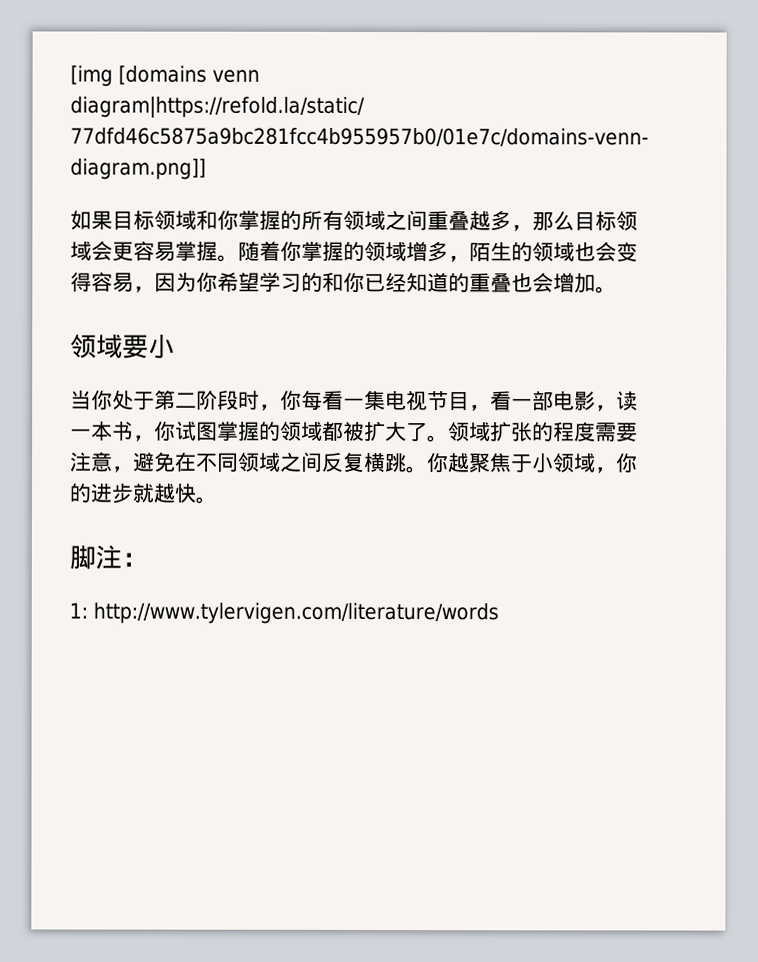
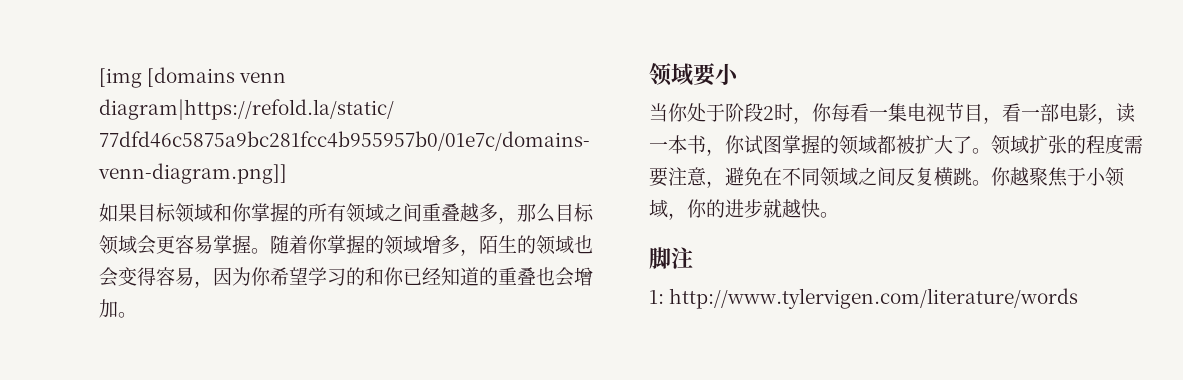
[154,389,239,410] 第二阶段 -> [725,103,774,122] 阶段2
[121,552,148,567] ： -> (693, 258) none

